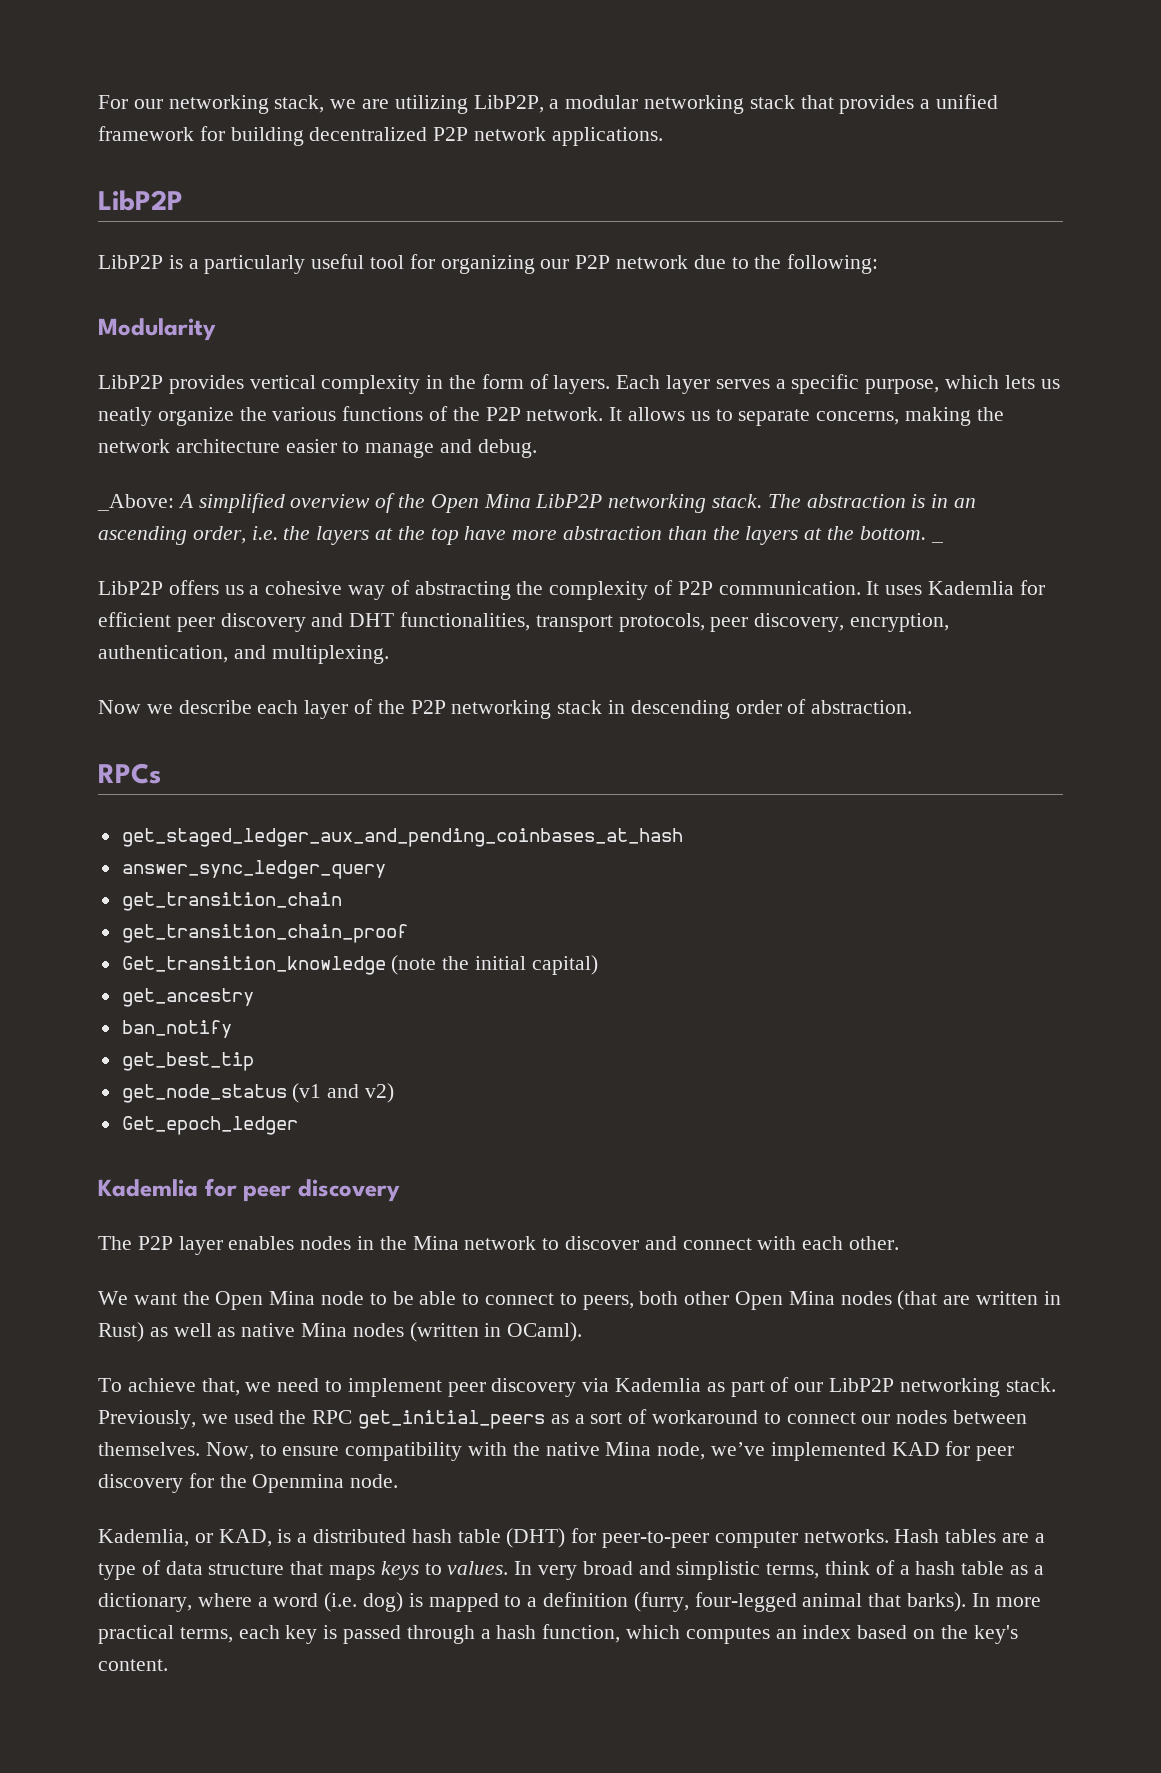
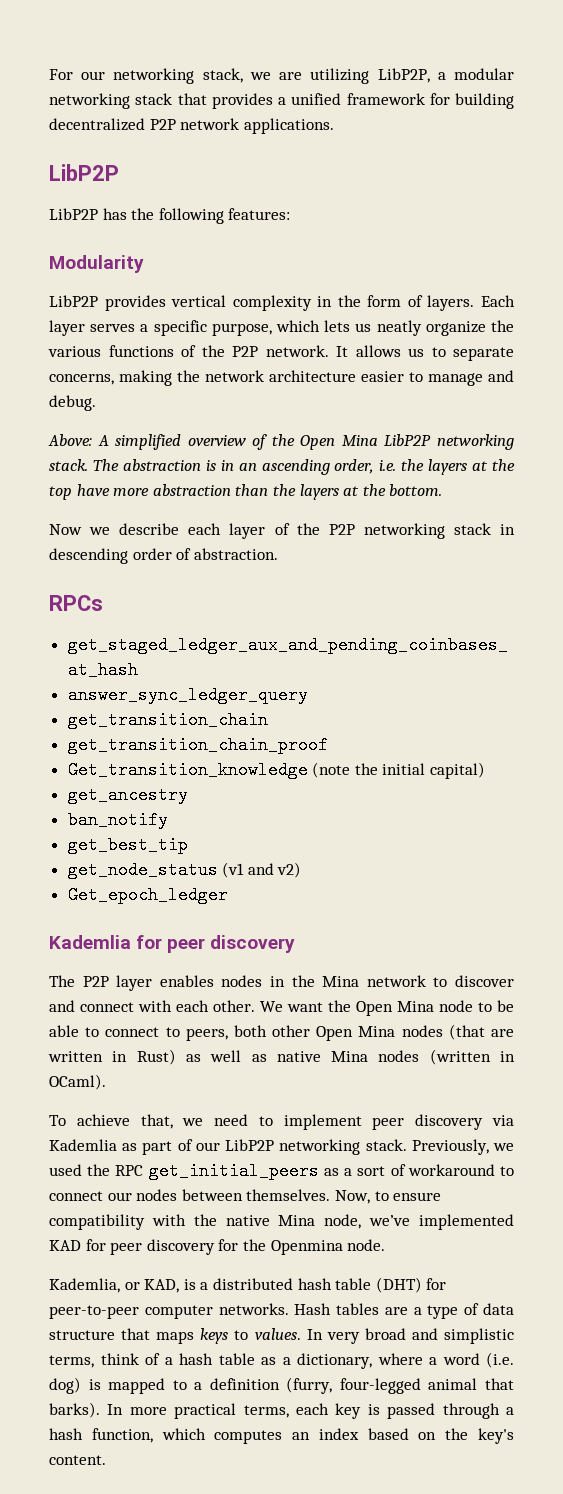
[168,254,879,274] is a particularly useful tool for organizing our P2P network due to the following: -> [102,208,291,224] has the following features:
[97,494,174,511] _Above: -> [48,434,92,446] Above:
[930,540,943,543] [98,580,1045,600] [98,612,950,632] [98,645,389,664] _ // LibP2P offers us a cohesive way of abstracting the complexity of P2P communication. It uses Kademlia for efficient peer discovery and DHT functionalities, transport protocols, peer discovery, encryption, authentication, and multiplexing. -> (443, 490) none
(900, 1243) // -> (255, 1006) none

